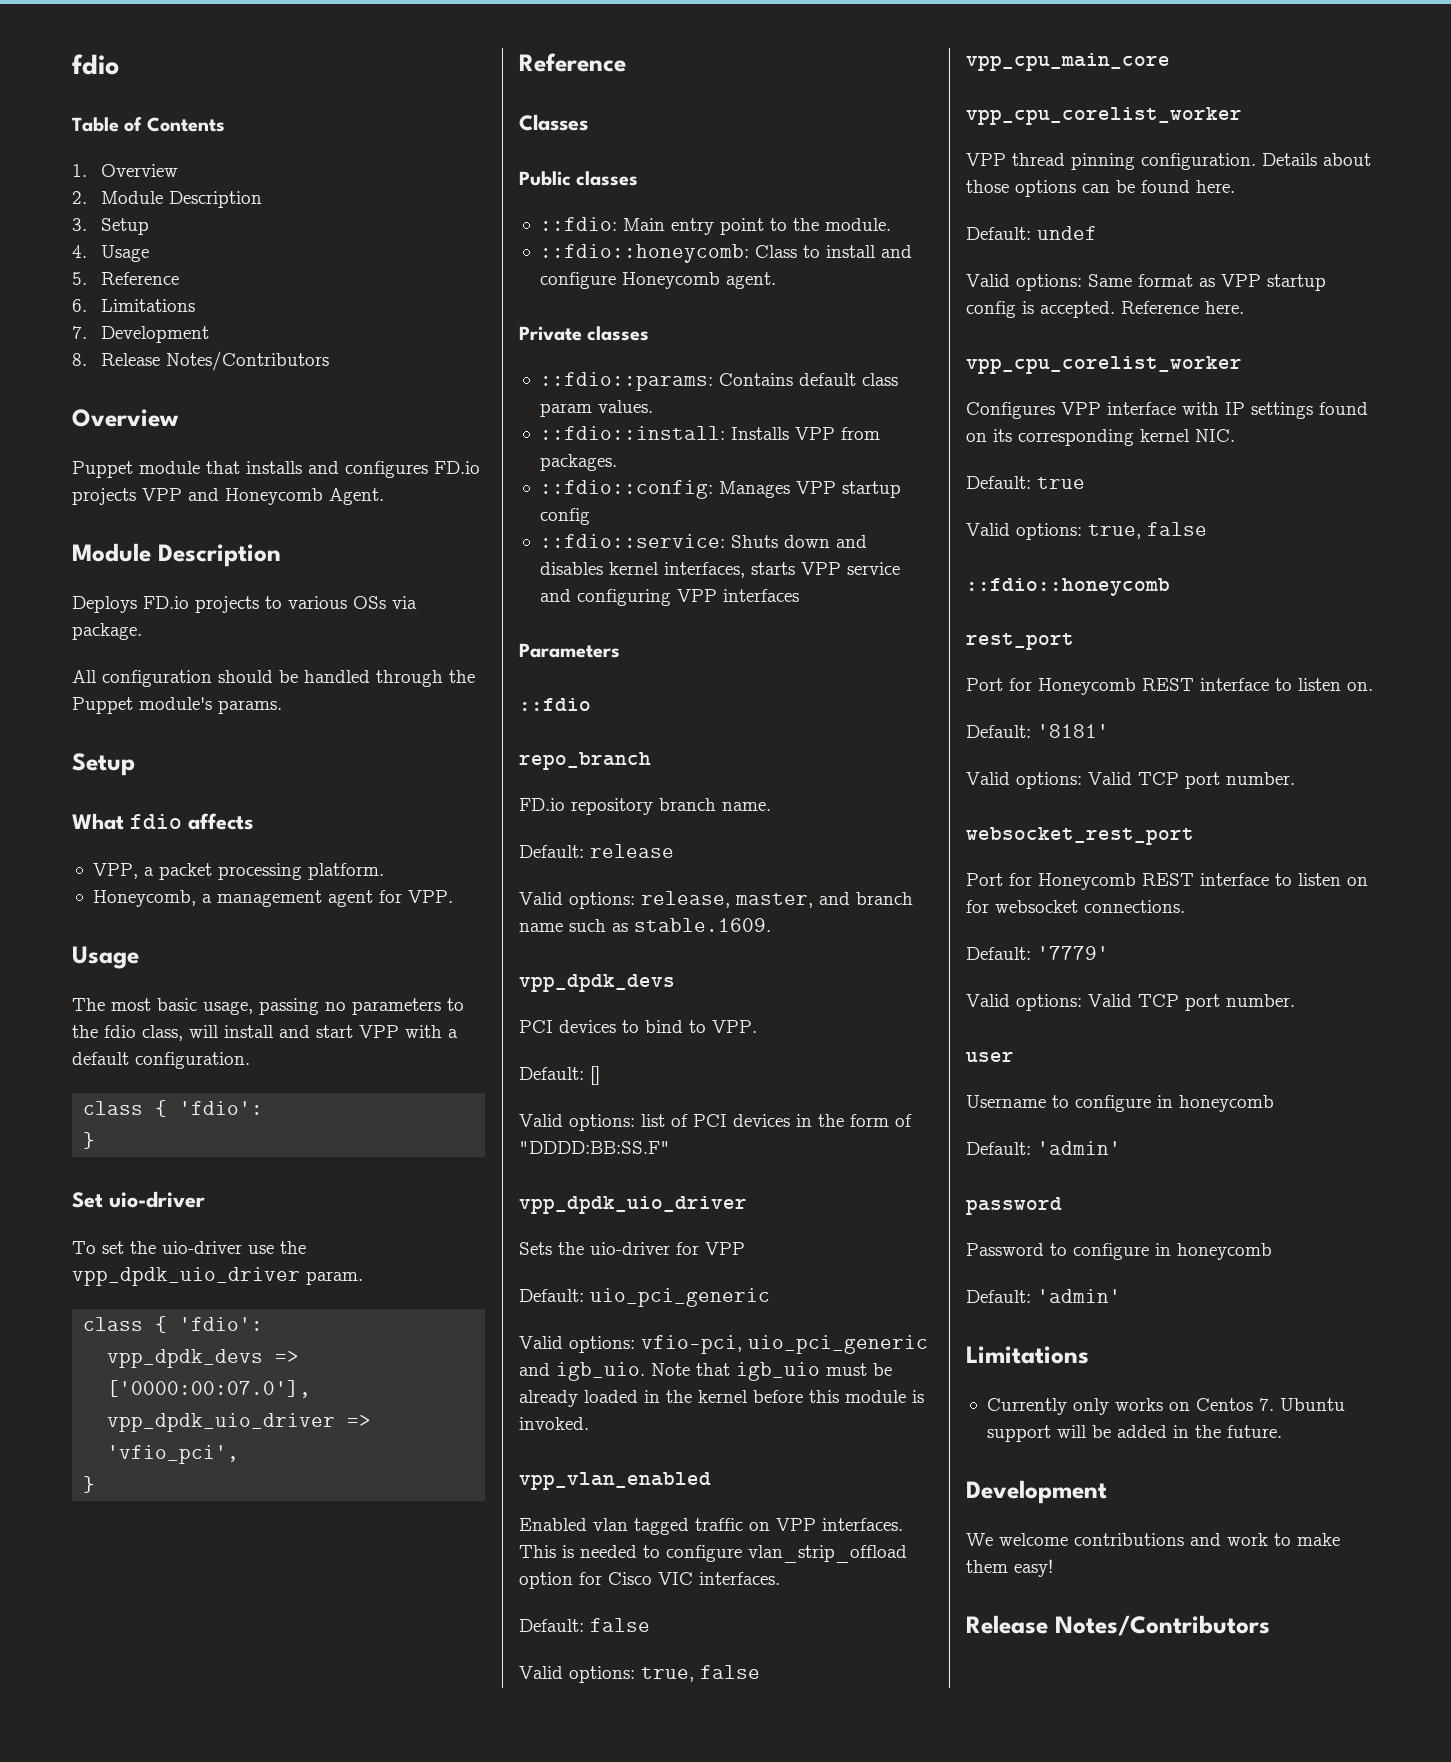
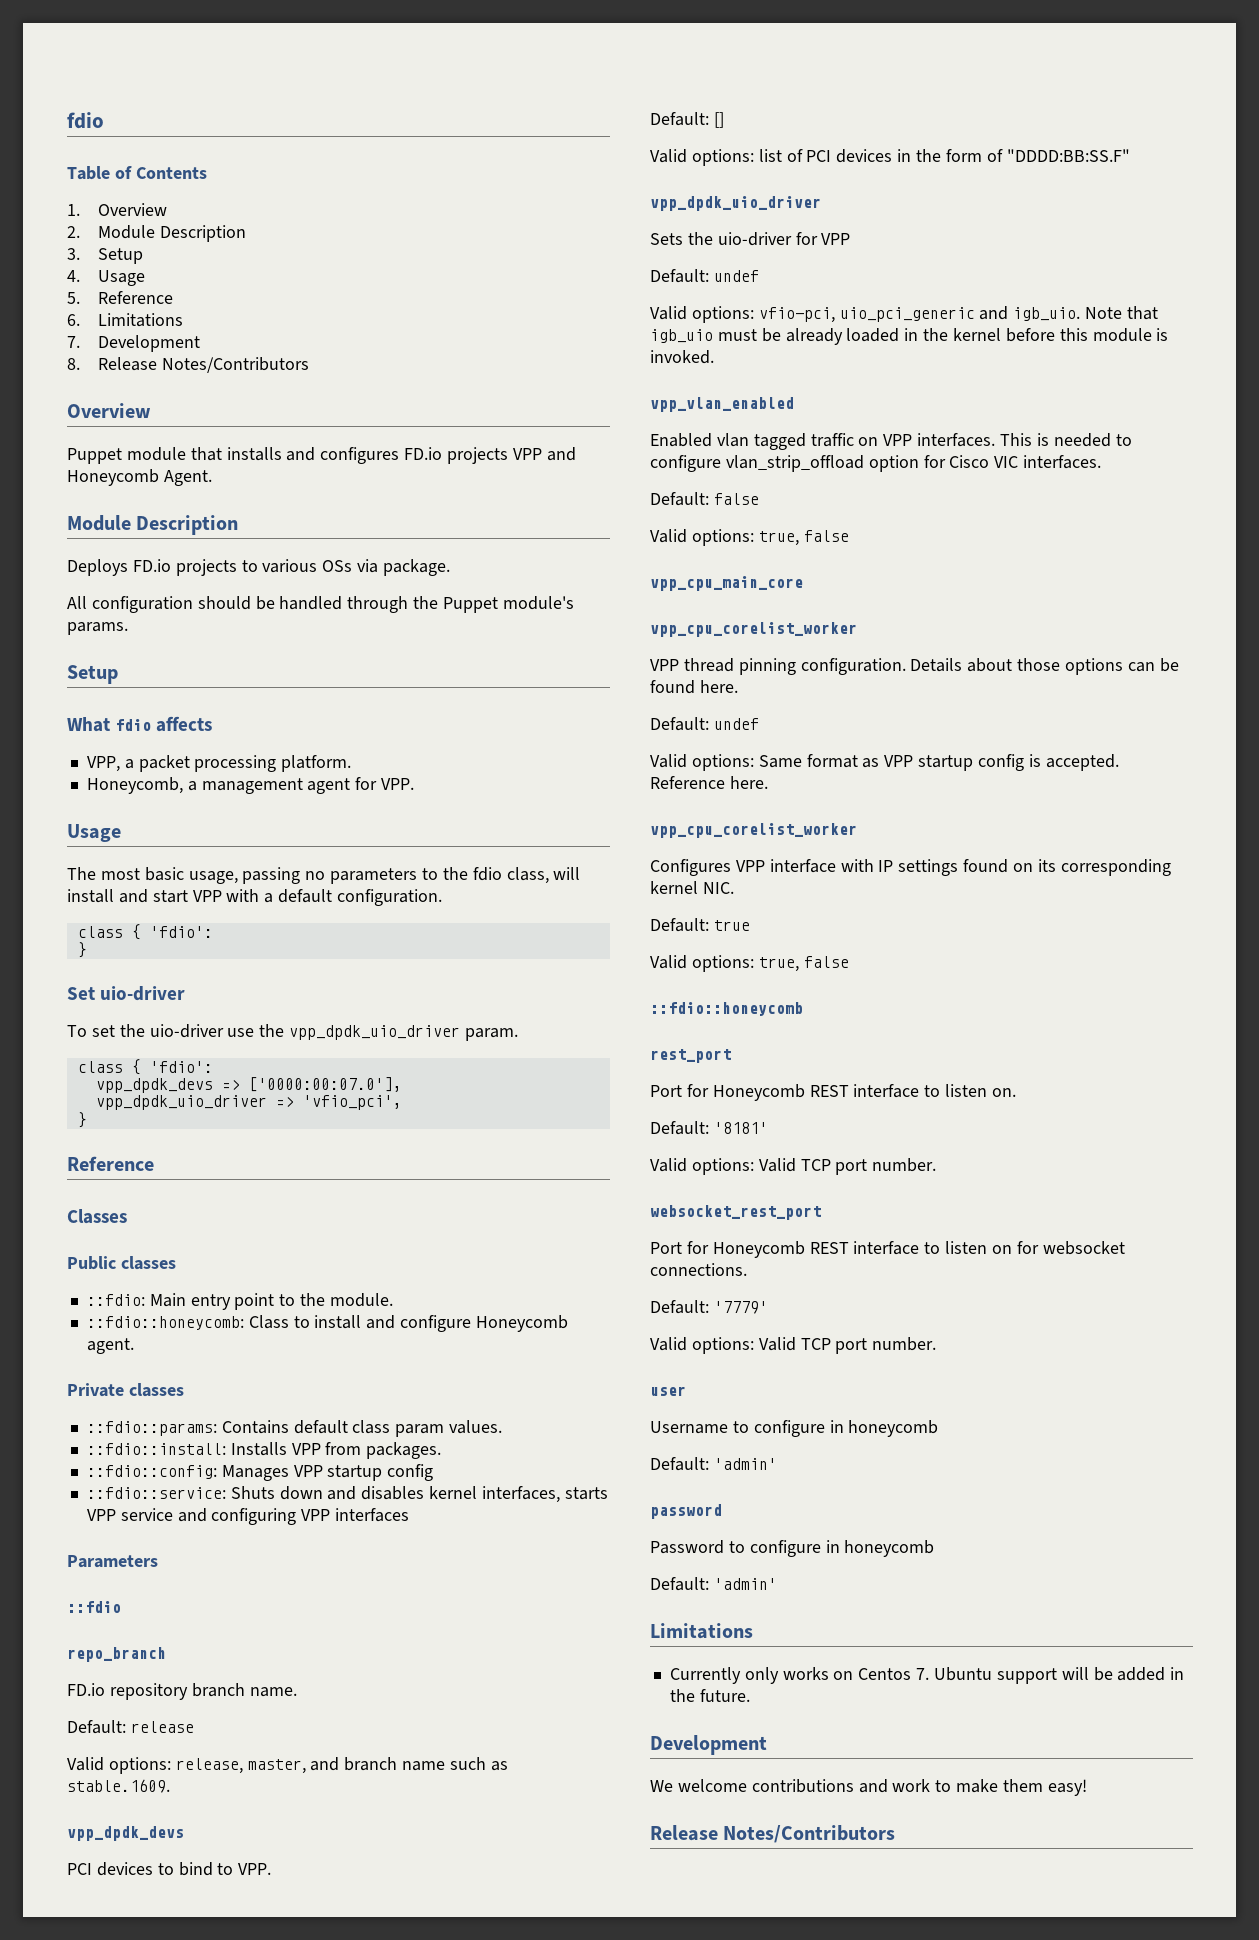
[590,1288,770,1307] uio_pci_generic -> [713,270,759,282] undef

